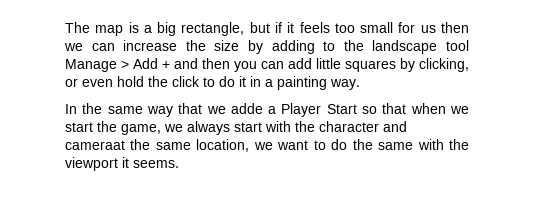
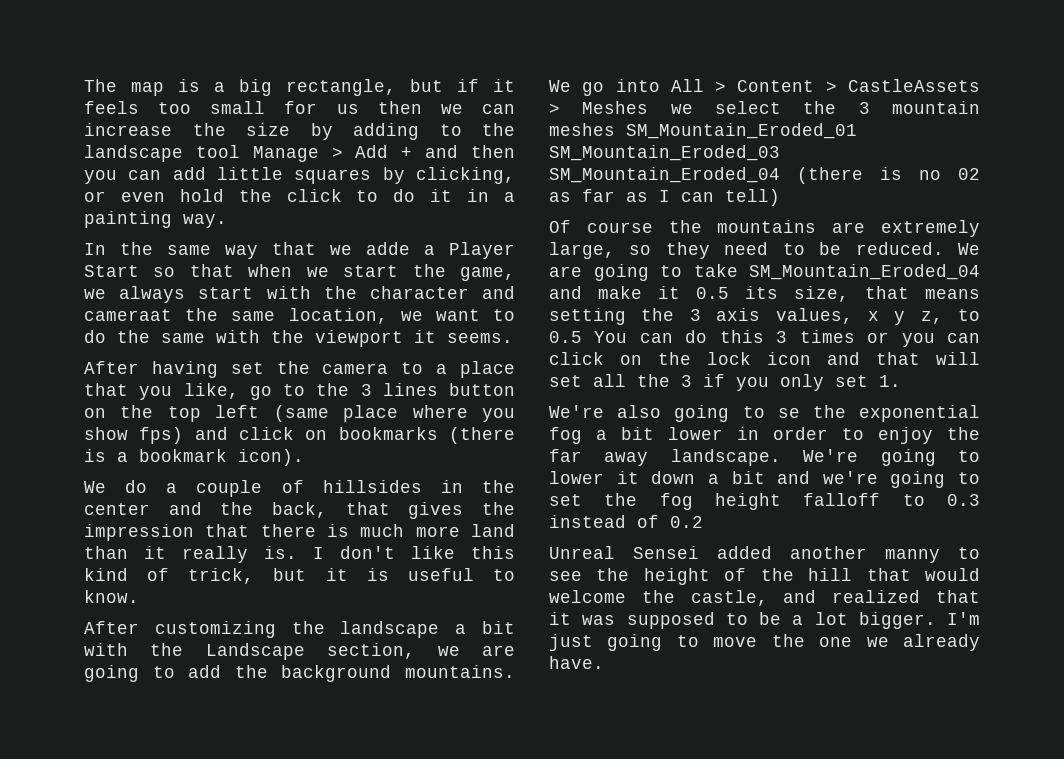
(179, 164) none -> [84,361,515,378] [84,383,515,400] [84,405,515,422] [84,427,515,444] [84,449,304,466] [84,480,515,497] [84,502,515,519] [84,524,515,541] [84,546,515,563] [84,568,515,584] [84,590,139,603] [84,621,515,638] [84,643,515,660] [84,665,515,682] [549,79,980,96] [549,101,980,114] [549,123,857,139] [549,145,780,161] [549,167,980,184] [549,189,780,206] [549,220,980,237] [549,242,980,259] [549,264,980,281] [549,286,980,302] [549,308,980,325] [549,330,981,347] [549,352,980,365] [549,374,901,391] [549,405,980,422] [549,427,980,444] [549,449,980,466] [549,471,980,488] [549,493,980,510] [549,515,703,528] [549,546,980,563] [549,568,980,585] [549,590,980,606] [549,612,980,629] [549,634,980,651] [549,656,604,669] // After having set the camera to a place that you like, go to the 3 lines button on the top left (same place where you show fps) and click on bookmarks (there is a bookmark icon). // We do a couple of hillsides in the center and the back, that gives the impression that there is much more land than it really is. I don't like this kind of trick, but it is useful to know. // After customizing the landscape a bit with the Landscape section, we are going to add the background mountains. We go into All > Content > CastleAssets > Meshes we select the 3 mountain meshes SM_Mountain_Eroded_01 SM_Mountain_Eroded_03 SM_Mountain_Eroded_04 (there is no 02 as far as I can tell) // Of course the mountains are extremely large, so they need to be reduced. We are going to take SM_Mountain_Eroded_04 and make it 0.5 its size, that means setting the 3 axis values, x y z, to 0.5 You can do this 3 times or you can click on the lock icon and that will set all the 3 if you only set 1. // We're also going to se the exponential fog a bit lower in order to enjoy the far away landscape. We're going to lower it down a bit and we're going to set the fog height falloff to 0.3 instead of 0.2 // Unreal Sensei added another manny to see the height of the hill that would welcome the castle, and realized that it was supposed to be a lot bigger. I'm just going to move the one we already have.

